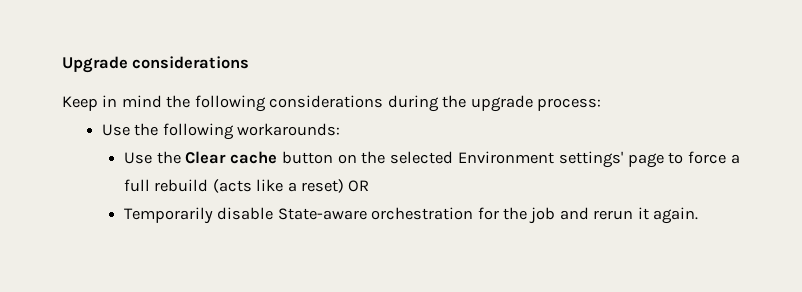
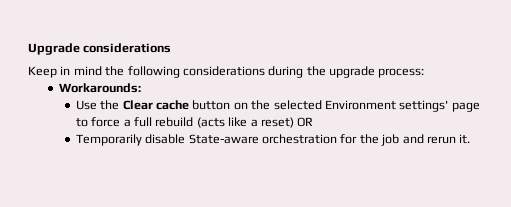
[101,123,341,140] Use the following workarounds: -> [58,83,141,93] Workarounds:
[637,207,699,224] it again. -> [459,134,471,144] it.

